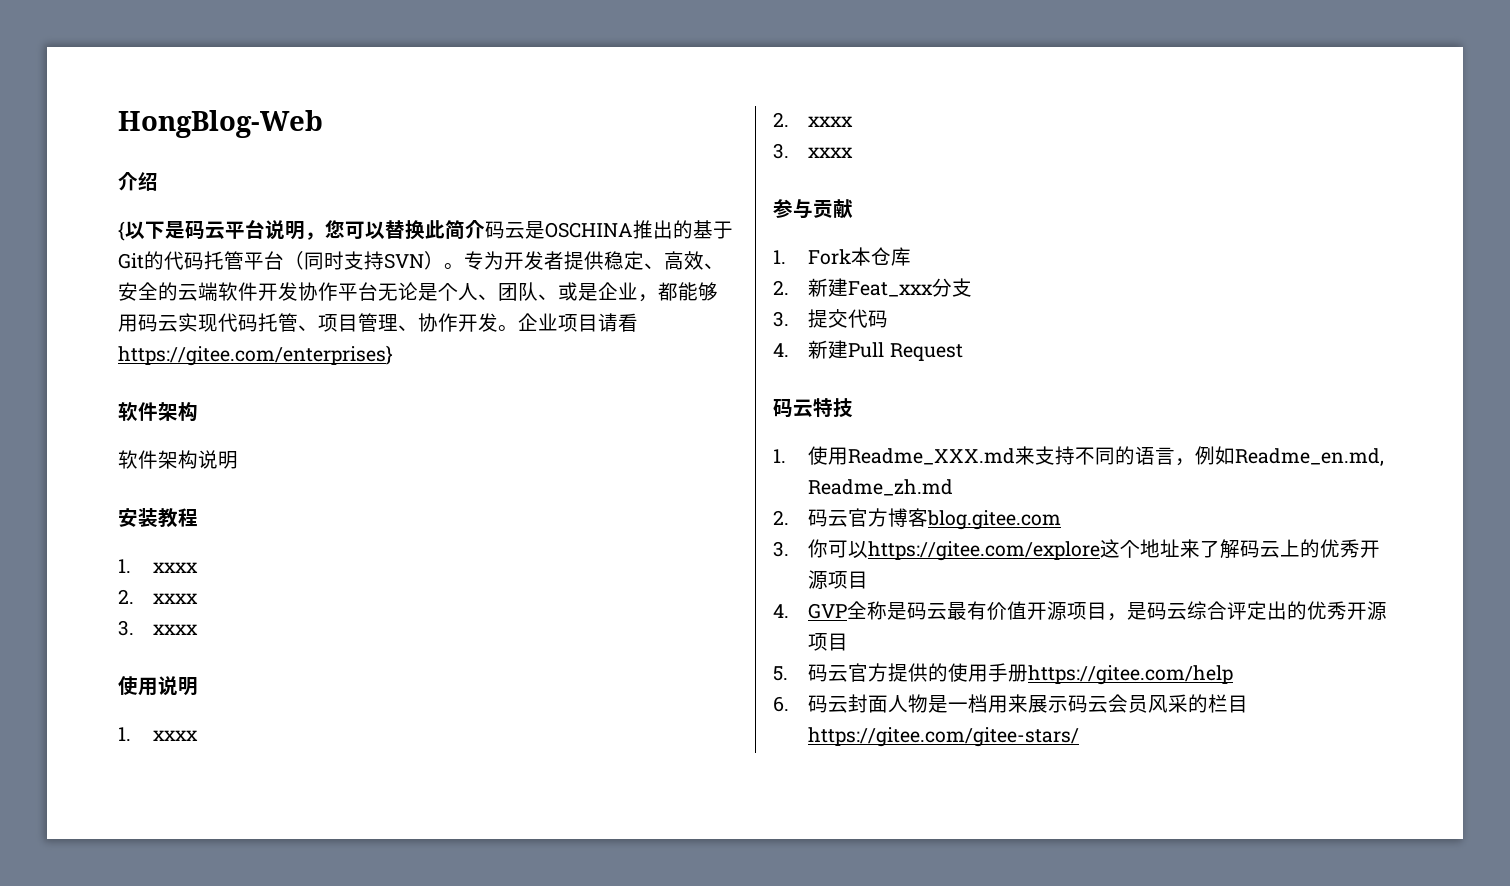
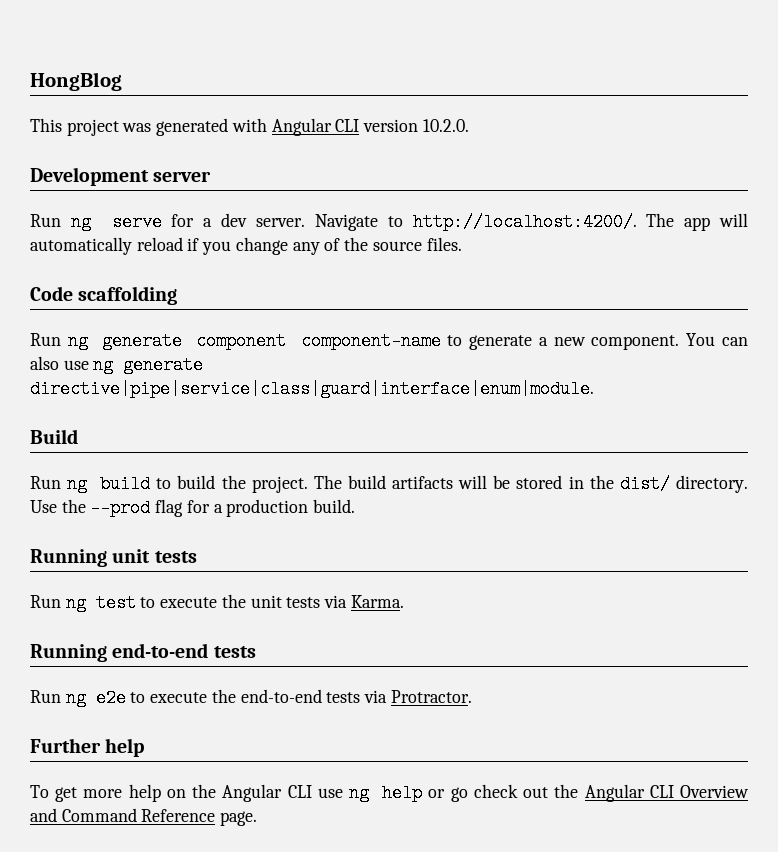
[118,110,323,138] [118,172,158,191] [118,220,733,241] [118,251,724,270] [118,282,718,302] [118,313,638,332] [118,345,393,366] [118,402,198,422] [118,450,238,469] [118,508,198,528] [118,559,199,573] [118,589,199,604] [118,620,199,636] [118,676,198,696] [118,727,199,741] [773,112,854,127] [773,143,854,159] [773,199,853,219] [773,247,912,266] [773,278,973,297] [773,309,889,328] [773,340,963,361] [773,398,853,418] [773,446,1385,466] [808,479,954,496] [773,508,1062,530] [773,539,1381,561] [808,570,869,590] [773,601,1388,621] [808,633,849,651] [773,663,1234,685] [773,694,1249,713] [808,727,1080,747] HongBlog-Web // 介绍 // {以下是码云平台说明，您可以替换此简介码云是OSCHINA推出的基于Git的代码托管平台（同时支持SVN）。专为开发者提供稳定、高效、安全的云端软件开发协作平台无论是个人、团队、或是企业，都能够用码云实现代码托管、项目管理、协作开发。企业项目请看https://gitee.com/enterprises} // 软件架构 // 软件架构说明 // 安装教程 // 1. xxxx // 2. xxxx // 3. xxxx // 使用说明 // 1. xxxx // 2. xxxx // 3. xxxx // 参与贡献 // 1. Fork本仓库 // 2.新建Feat_xxx分支 // 3.提交代码 // 4.新建Pull Request // 码云特技 // 1.使用Readme_XXX.md来支持不同的语言，例如Readme_en.md, Readme_zh.md // 2.码云官方博客blog.gitee.com // 3.你可以https://gitee.com/explore这个地址来了解码云上的优秀开源项目 // 4. GVP全称是码云最有价值开源项目，是码云综合评定出的优秀开源项目 // 5.码云官方提供的使用手册https://gitee.com/help // 6.码云封面人物是一档用来展示码云会员风采的栏目https://gitee.com/gitee-stars/ -> [30,72,122,91] [30,118,469,136] [30,167,212,186] [30,213,748,231] [30,237,462,255] [30,286,178,305] [30,332,748,350] [30,356,204,374] [30,380,594,398] [30,429,78,444] [30,475,749,493] [30,499,356,517] [30,549,197,567] [30,594,404,612] [30,643,256,662] [30,689,472,707] [30,738,145,757] [30,784,749,802] [30,808,258,826] HongBlog // This project was generated with Angular CLI version 10.2.0. // Development server // Run ng serve for a dev server. Navigate to http://localhost:4200/. The app will automatically reload if you change any of the source files. // Code scaffolding // Run ng generate component component-name to generate a new component. You can also use ng generate directive|pipe|service|class|guard|interface|enum|module. // Build // Run ng build to build the project. The build artifacts will be stored in the dist/ directory. Use the --prod flag for a production build. // Running unit tests // Run ng test to execute the unit tests via Karma. // Running end-to-end tests // Run ng e2e to execute the end-to-end tests via Protractor. // Further help // To get more help on the Angular CLI use ng help or go check out the Angular CLI Overview and Command Reference page.

